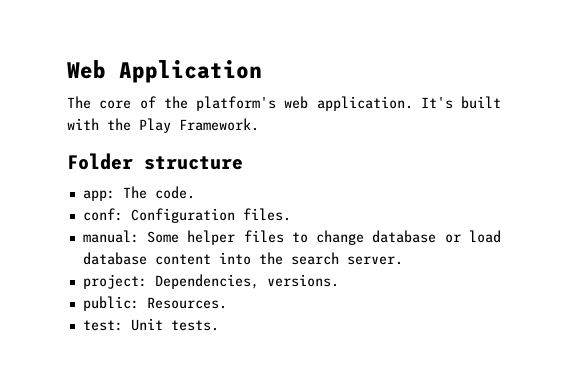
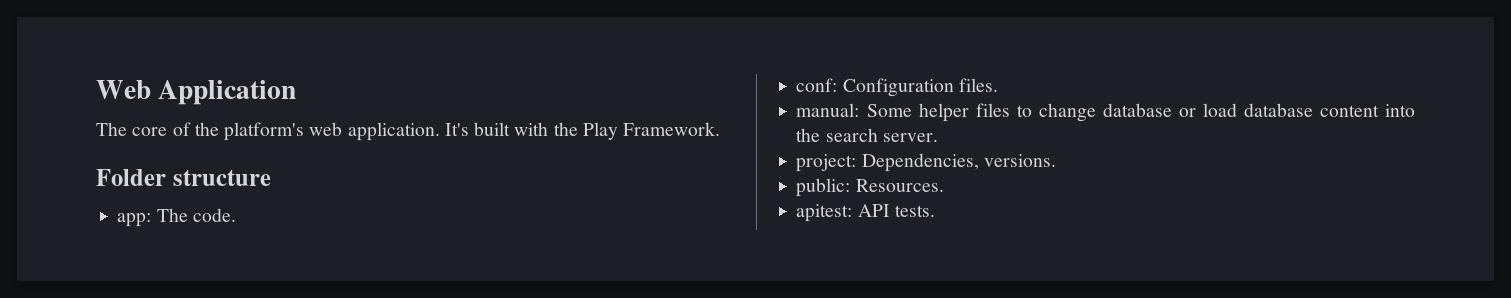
[82,318,163,331] test: Unit -> [796,204,890,222] apitest: API

